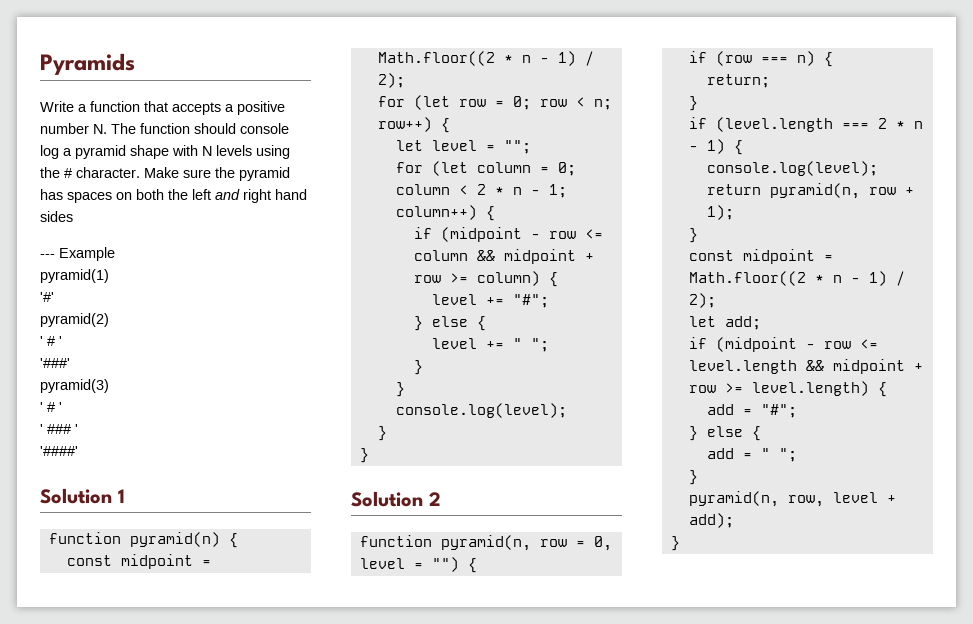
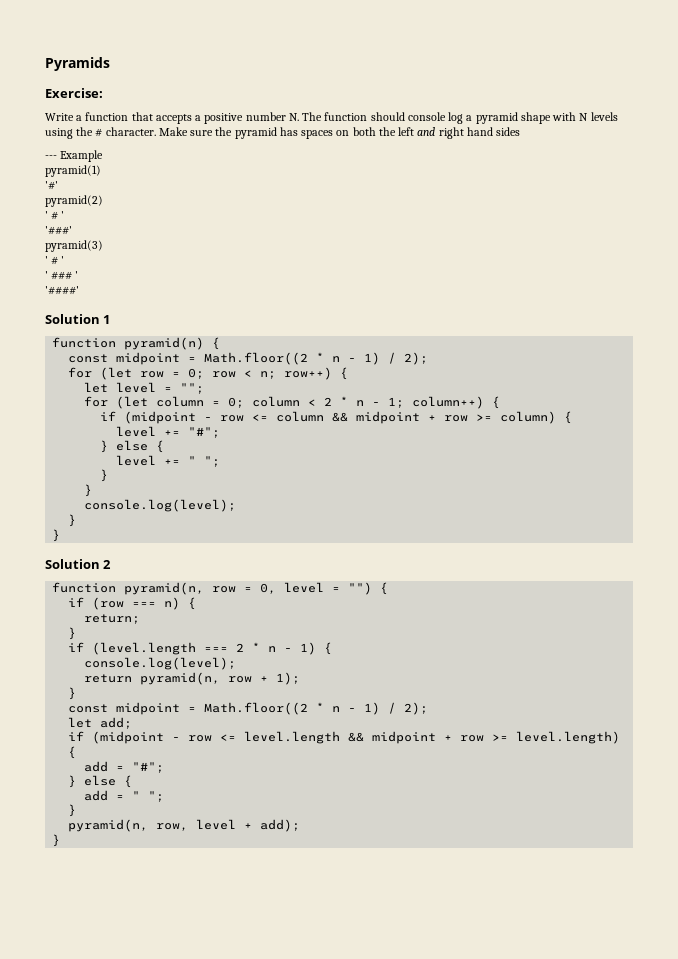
(135, 64) none -> [45,88,103,98] // Exercise:

